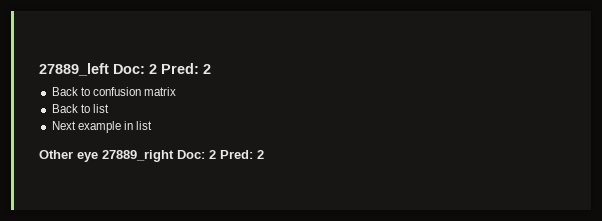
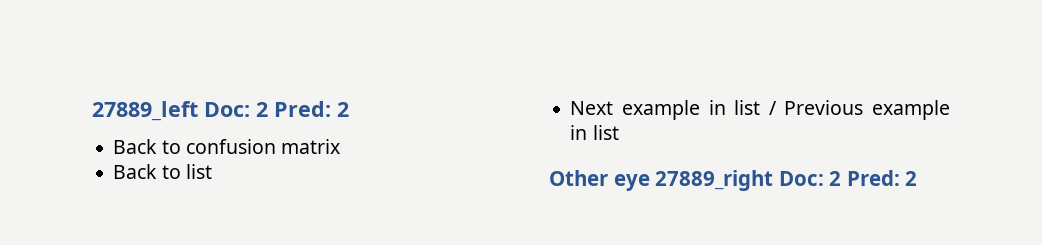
(152, 125) none -> [768,100,950,120] [570,125,619,140] / Previous example in list

